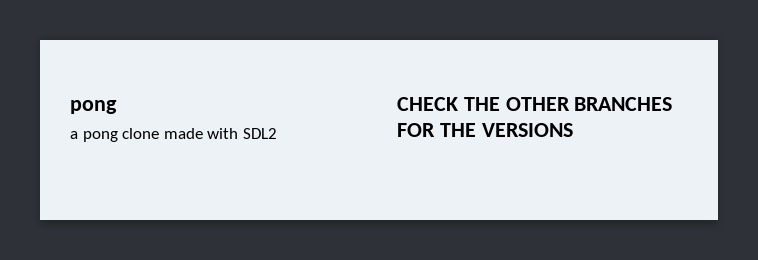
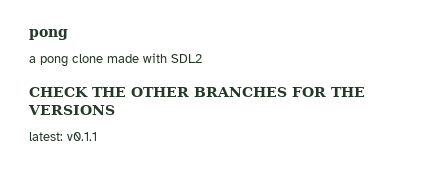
(573, 130) none -> [29,132,97,141] // latest: v0.1.1

